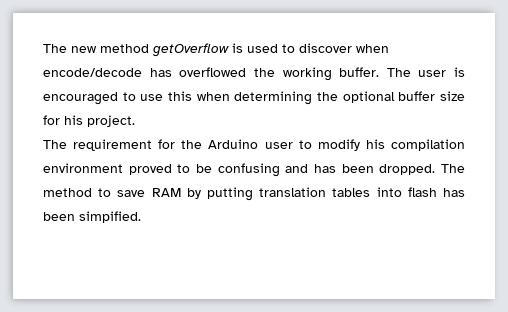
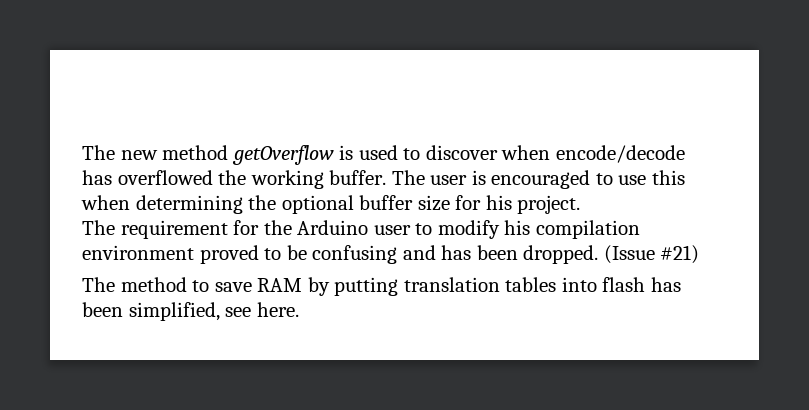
(436, 169) none -> [603,245,700,264] (Issue #21) //
[79,211,141,223] simpified. -> [128,302,299,321] simplified, see here.

